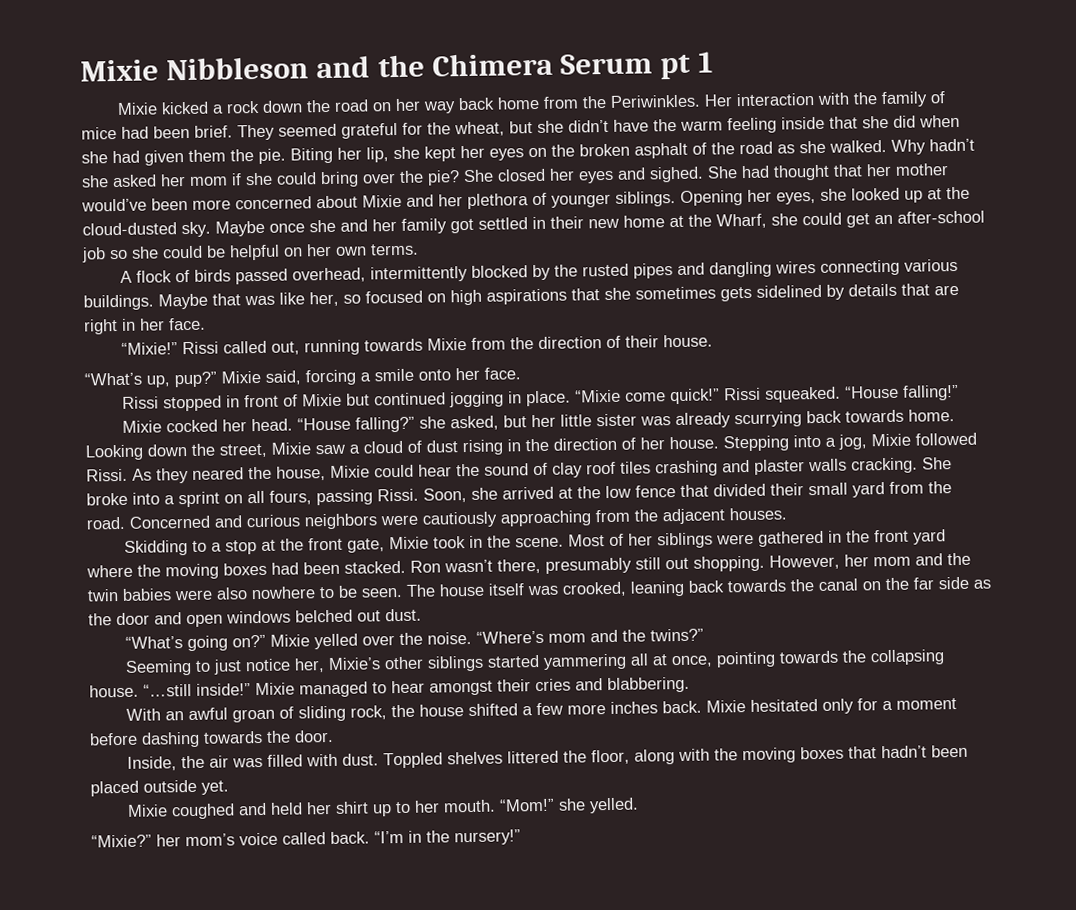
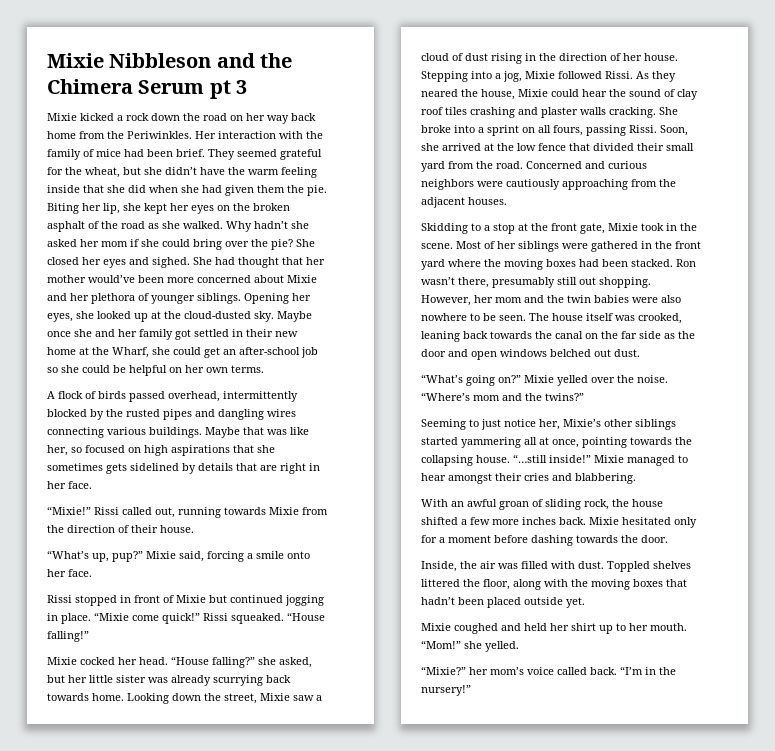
[697,51,713,73] 1 -> [236,80,248,94] 3

